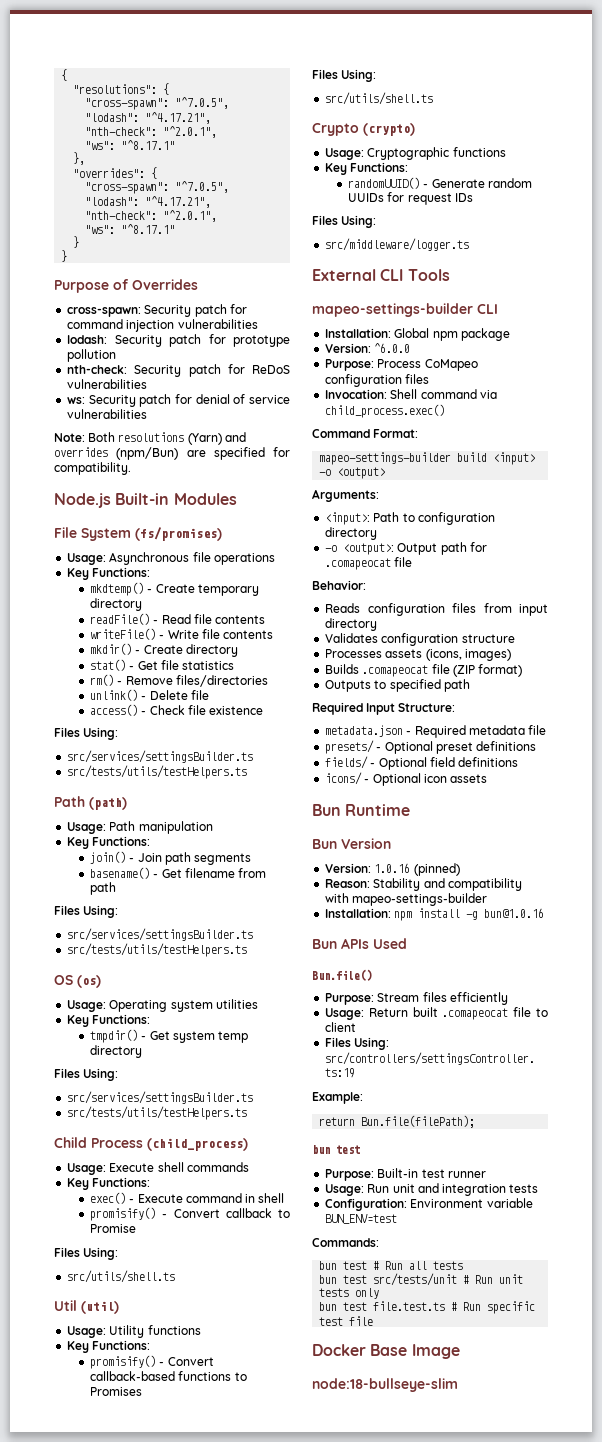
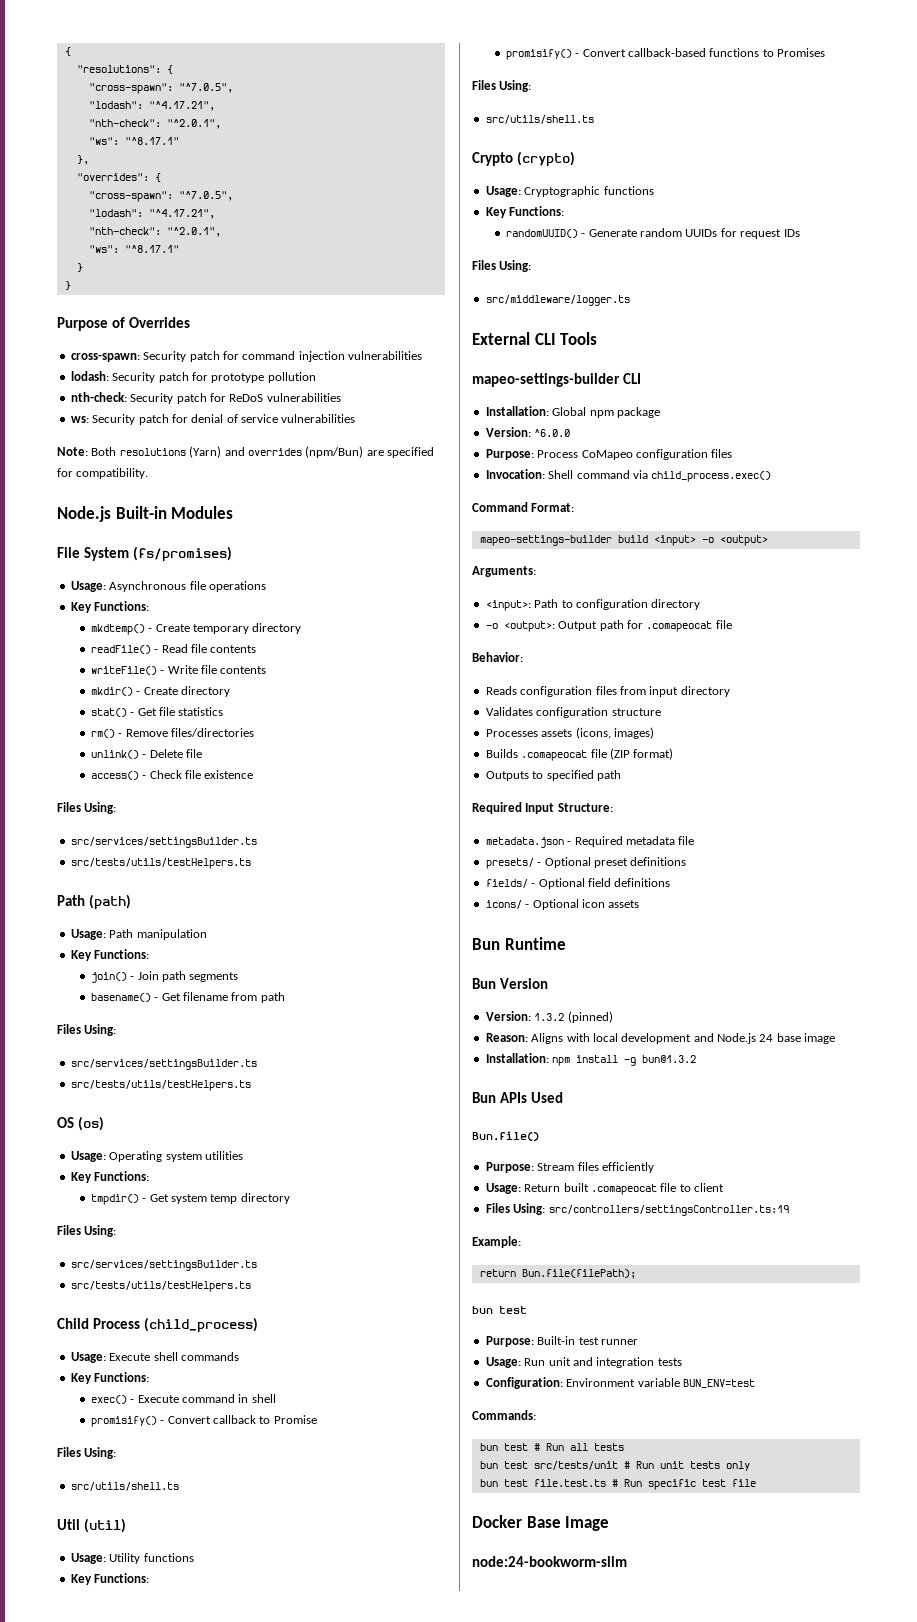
[374,863,411,873] 1.0.16 -> [534,1013,565,1021] 1.3.2
[373,878,522,891] [325,893,488,906] Stability and compatibility with mapeo-settings-builder -> [531,1033,836,1044] Aligns with local development and Node.js 24 base image
[484,908,545,918] bun@1.0.16 -> [642,1055,697,1063] bun@1.3.2
[312,1378,458,1392] node:18-bullseye-slim -> [472,1556,627,1567] node:24-bookworm-slim

